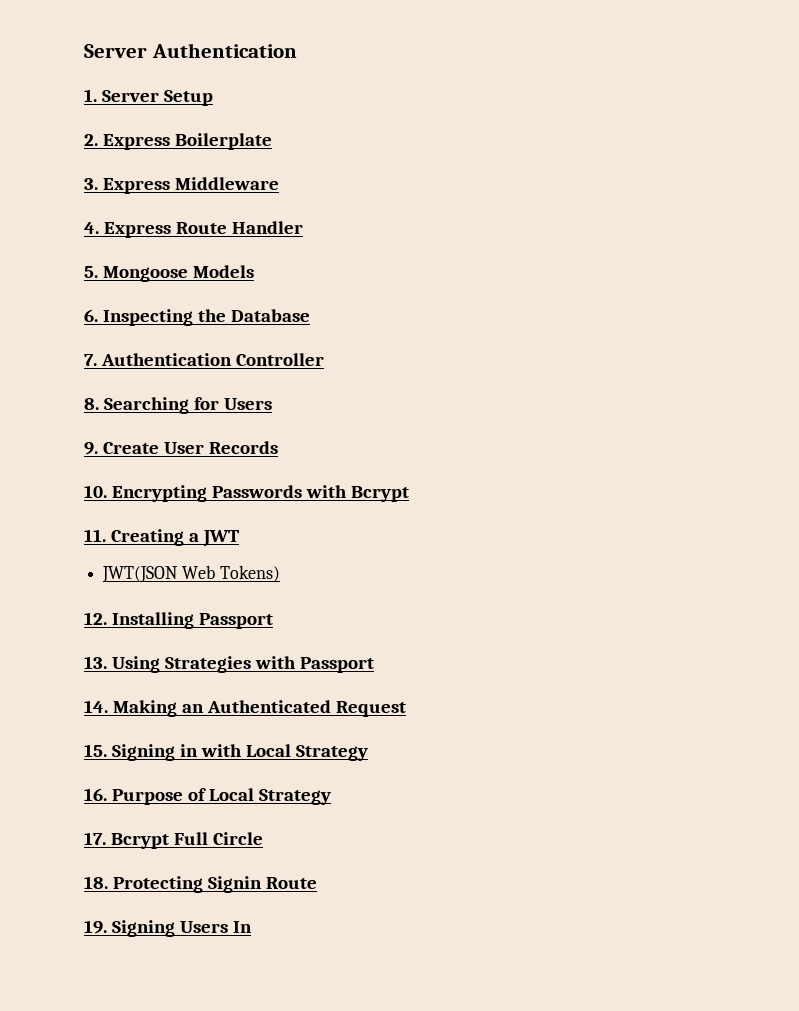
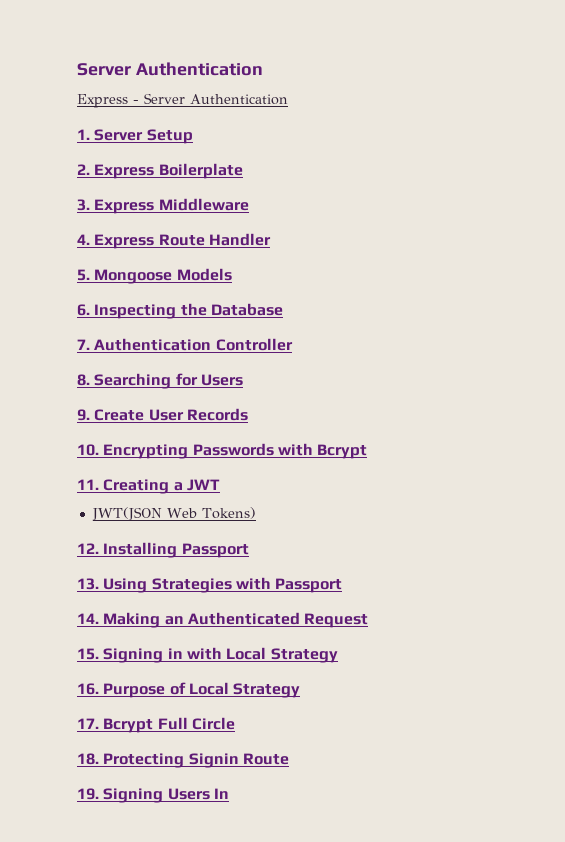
[84,43,297,58] Server Authentication -> [77,62,263,76] [77,93,288,108] Server Authentication // Express - Server Authentication

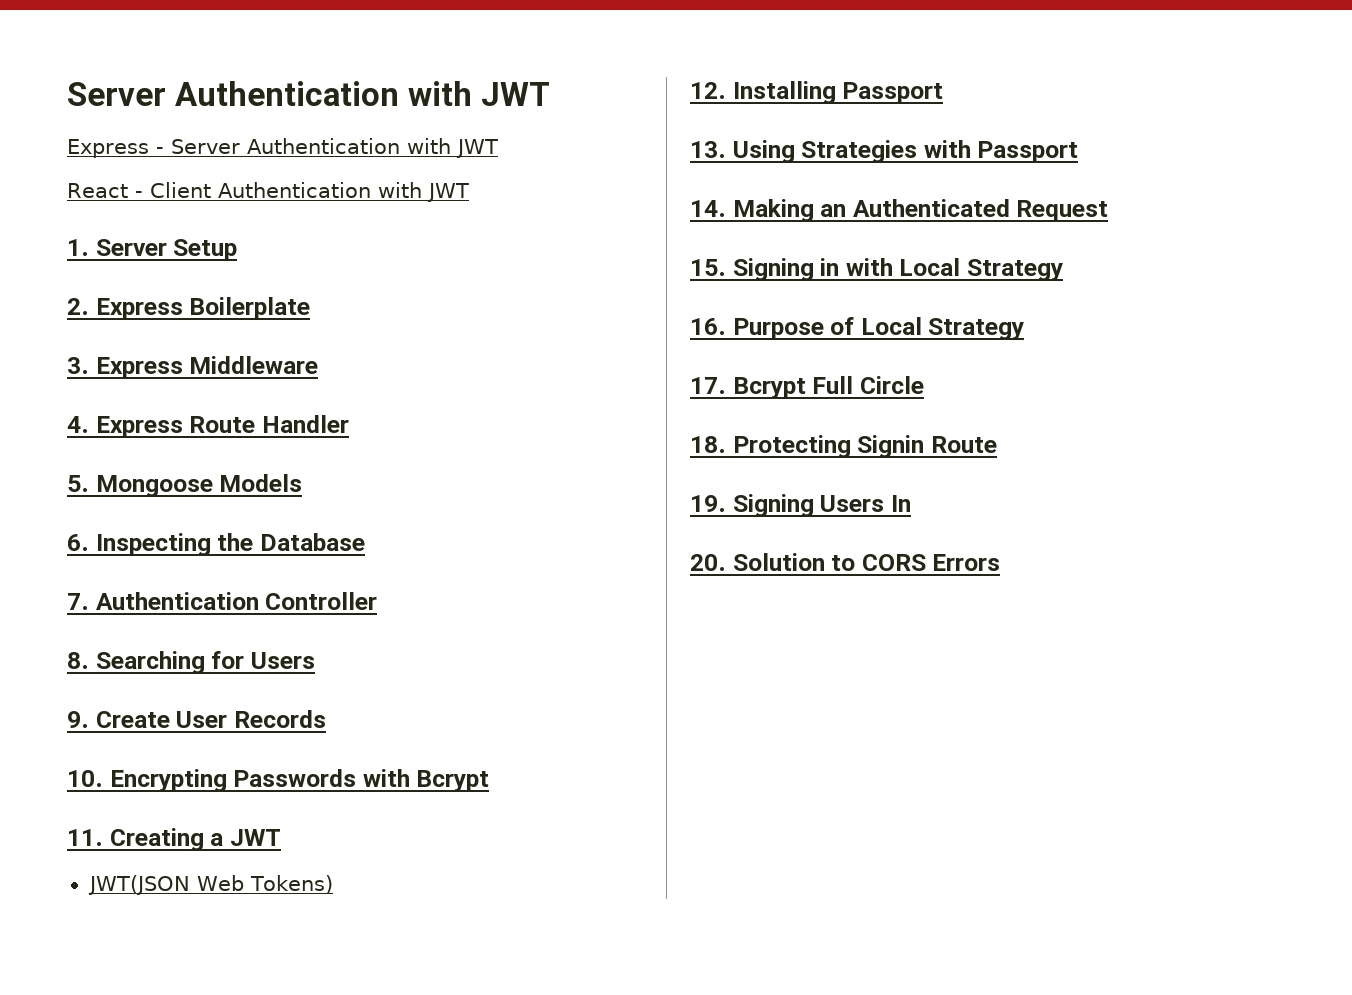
[77,62,263,76] Server Authentication -> [67,81,550,106] Server Authentication with JWT
(288, 99) none -> [407,138,498,158] [67,182,469,202] with JWT // React - Client Authentication with JWT
(229, 793) none -> [690,553,1001,571] // 20. Solution to CORS Errors

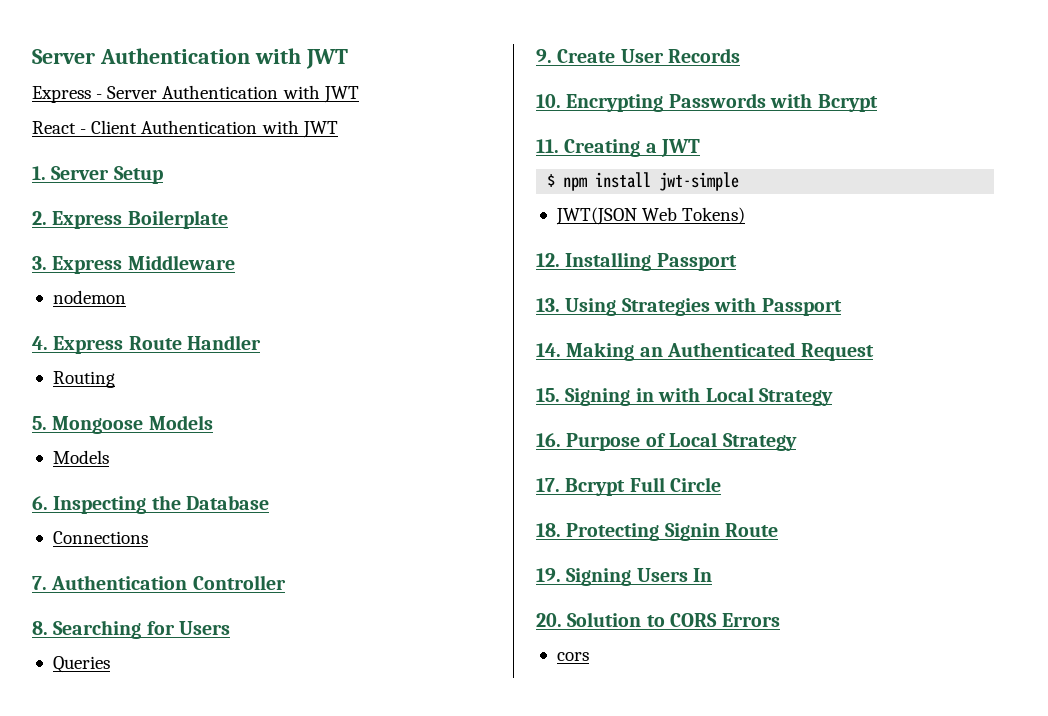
(319, 365) none -> [52,290,126,304] // nodemon
(349, 424) none -> [52,371,115,388] // Routing
(303, 483) none -> [52,450,109,464] // Models
(365, 542) none -> [52,531,148,544] // Connections
(315, 660) none -> [52,656,110,673] // Queries
(281, 837) none -> [547,172,740,191] // $ npm install jwt-simple
(1001, 562) none -> [556,652,589,661] // cors

